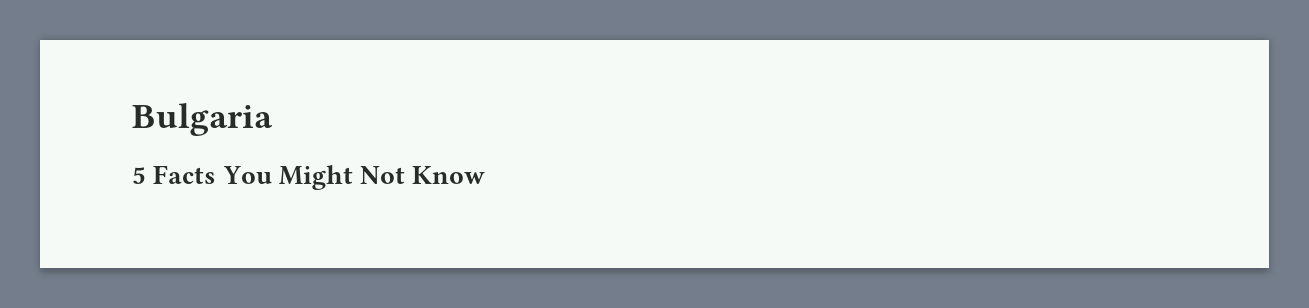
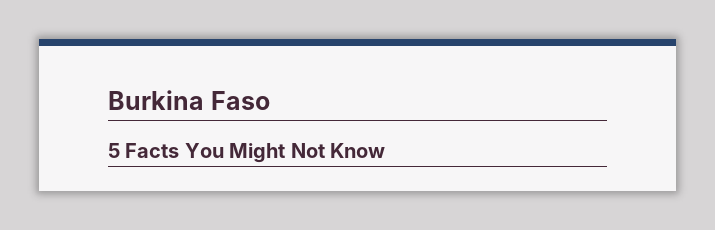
[132,103,273,136] Bulgaria -> [108,90,270,110] Burkina Faso

